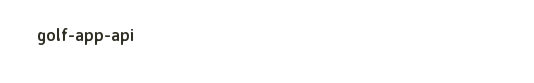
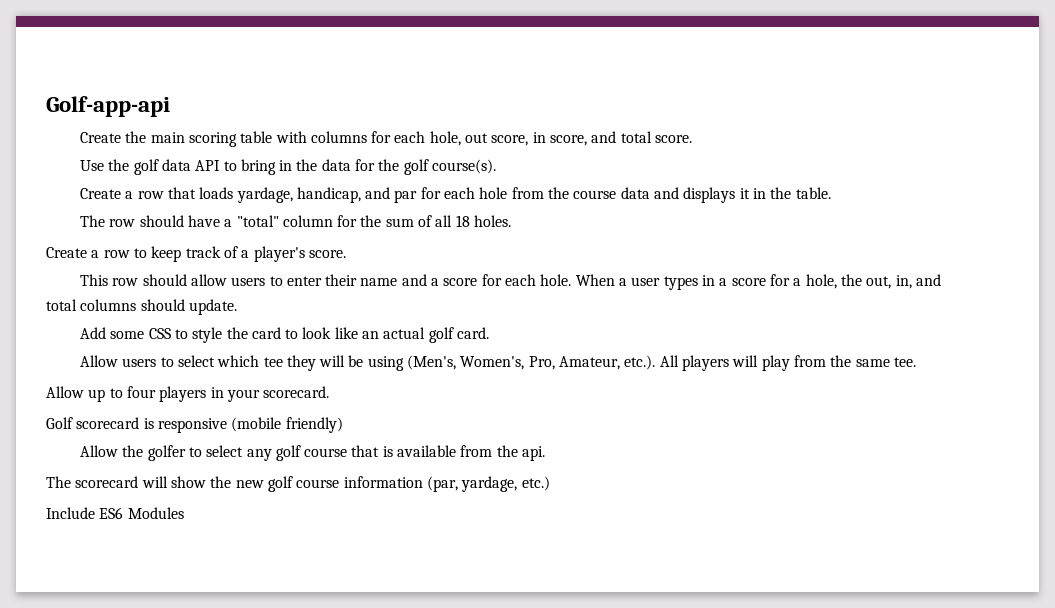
[37,28,134,45] golf-app-api -> [46,96,170,117] [79,131,693,147] [79,159,497,175] [79,187,831,203] [79,215,512,227] [46,246,346,262] [79,274,941,290] [46,299,237,315] [79,327,490,343] [79,355,916,371] [46,386,330,402] [46,417,343,433] [79,445,546,461] [46,476,550,492] [46,507,184,519] Golf-app-api // Create the main scoring table with columns for each hole, out score, in score, and total score. // Use the golf data API to bring in the data for the golf course(s). // Create a row that loads yardage, handicap, and par for each hole from the course data and displays it in the table. // The row should have a "total" column for the sum of all 18 holes. // Create a row to keep track of a player's score. // This row should allow users to enter their name and a score for each hole. When a user types in a score for a hole, the out, in, and total columns should update. // Add some CSS to style the card to look like an actual golf card. // Allow users to select which tee they will be using (Men's, Women's, Pro, Amateur, etc.). All players will play from the same tee. // Allow up to four players in your scorecard. // Golf scorecard is responsive (mobile friendly) // Allow the golfer to select any golf course that is available from the api. // The scorecard will show the new golf course information (par, yardage, etc.) // Include ES6 Modules

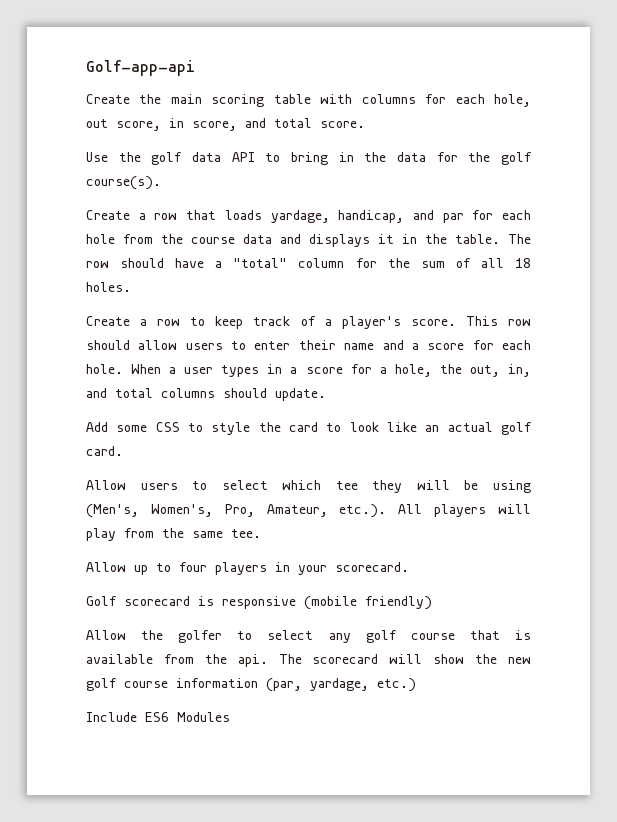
(831, 193) // -> (500, 239) none
(346, 254) // -> (456, 322) none
(546, 453) // -> (268, 660) none

